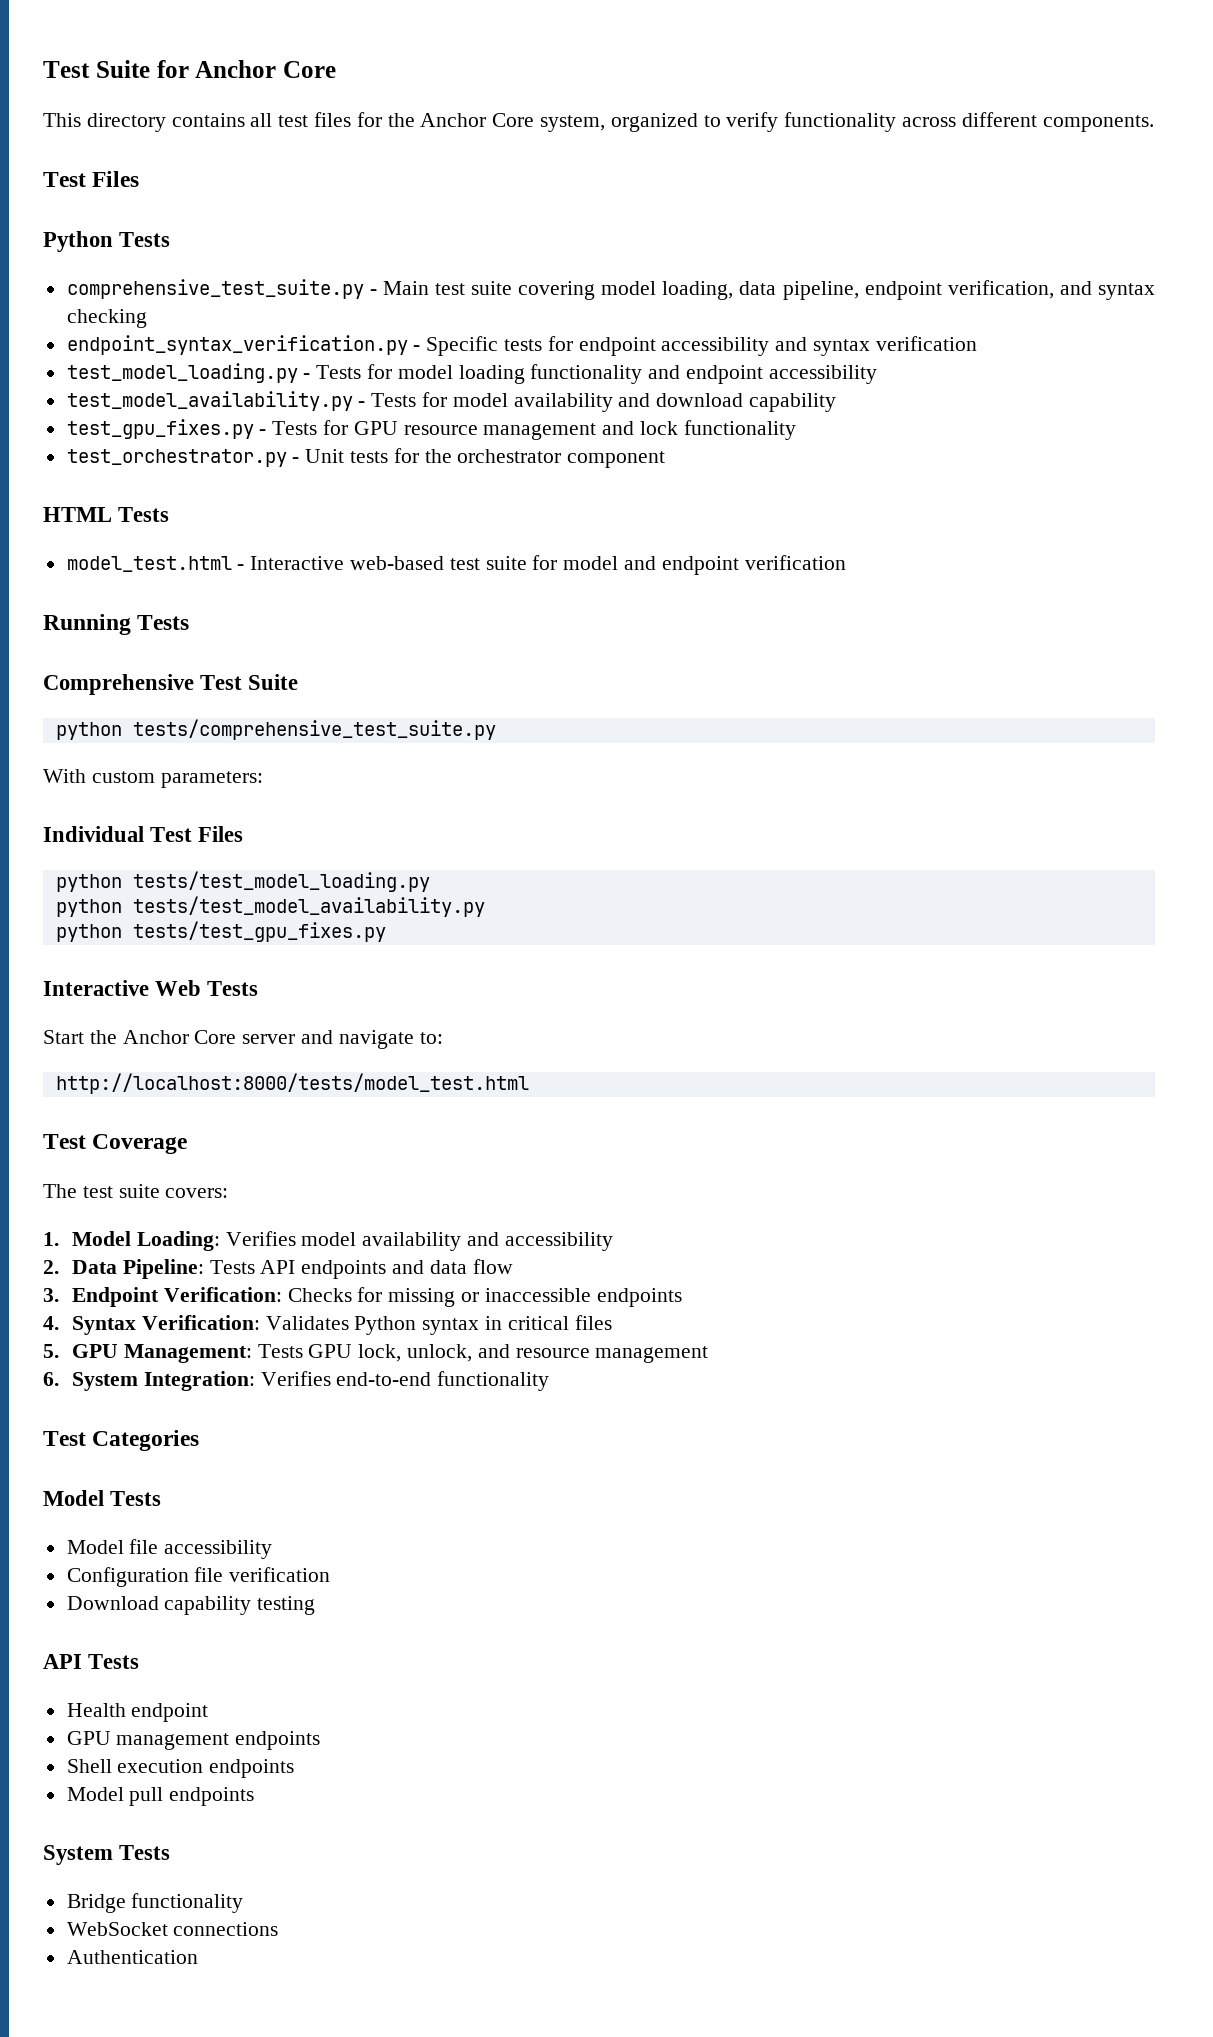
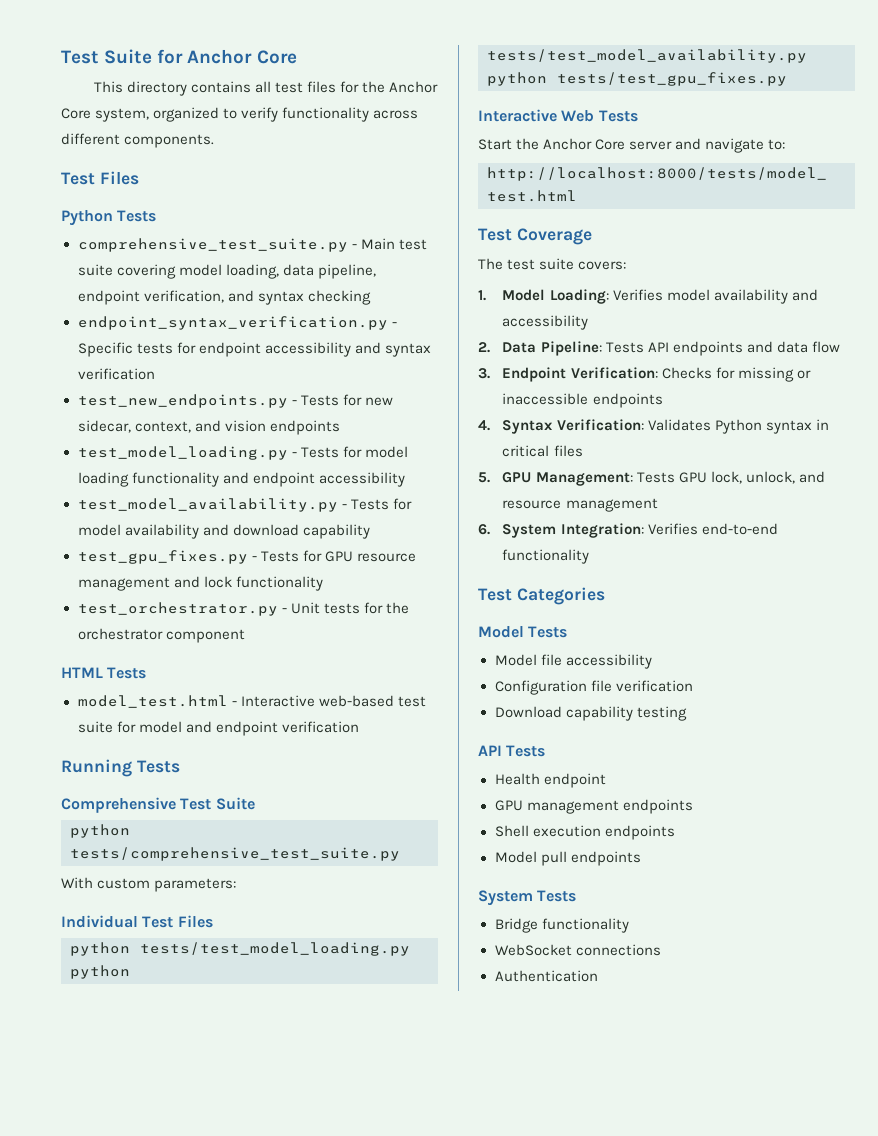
(977, 343) none -> [77,394,393,408] [77,420,340,435] // test_new_endpoints.py - Tests for new sidecar, context, and vision endpoints

